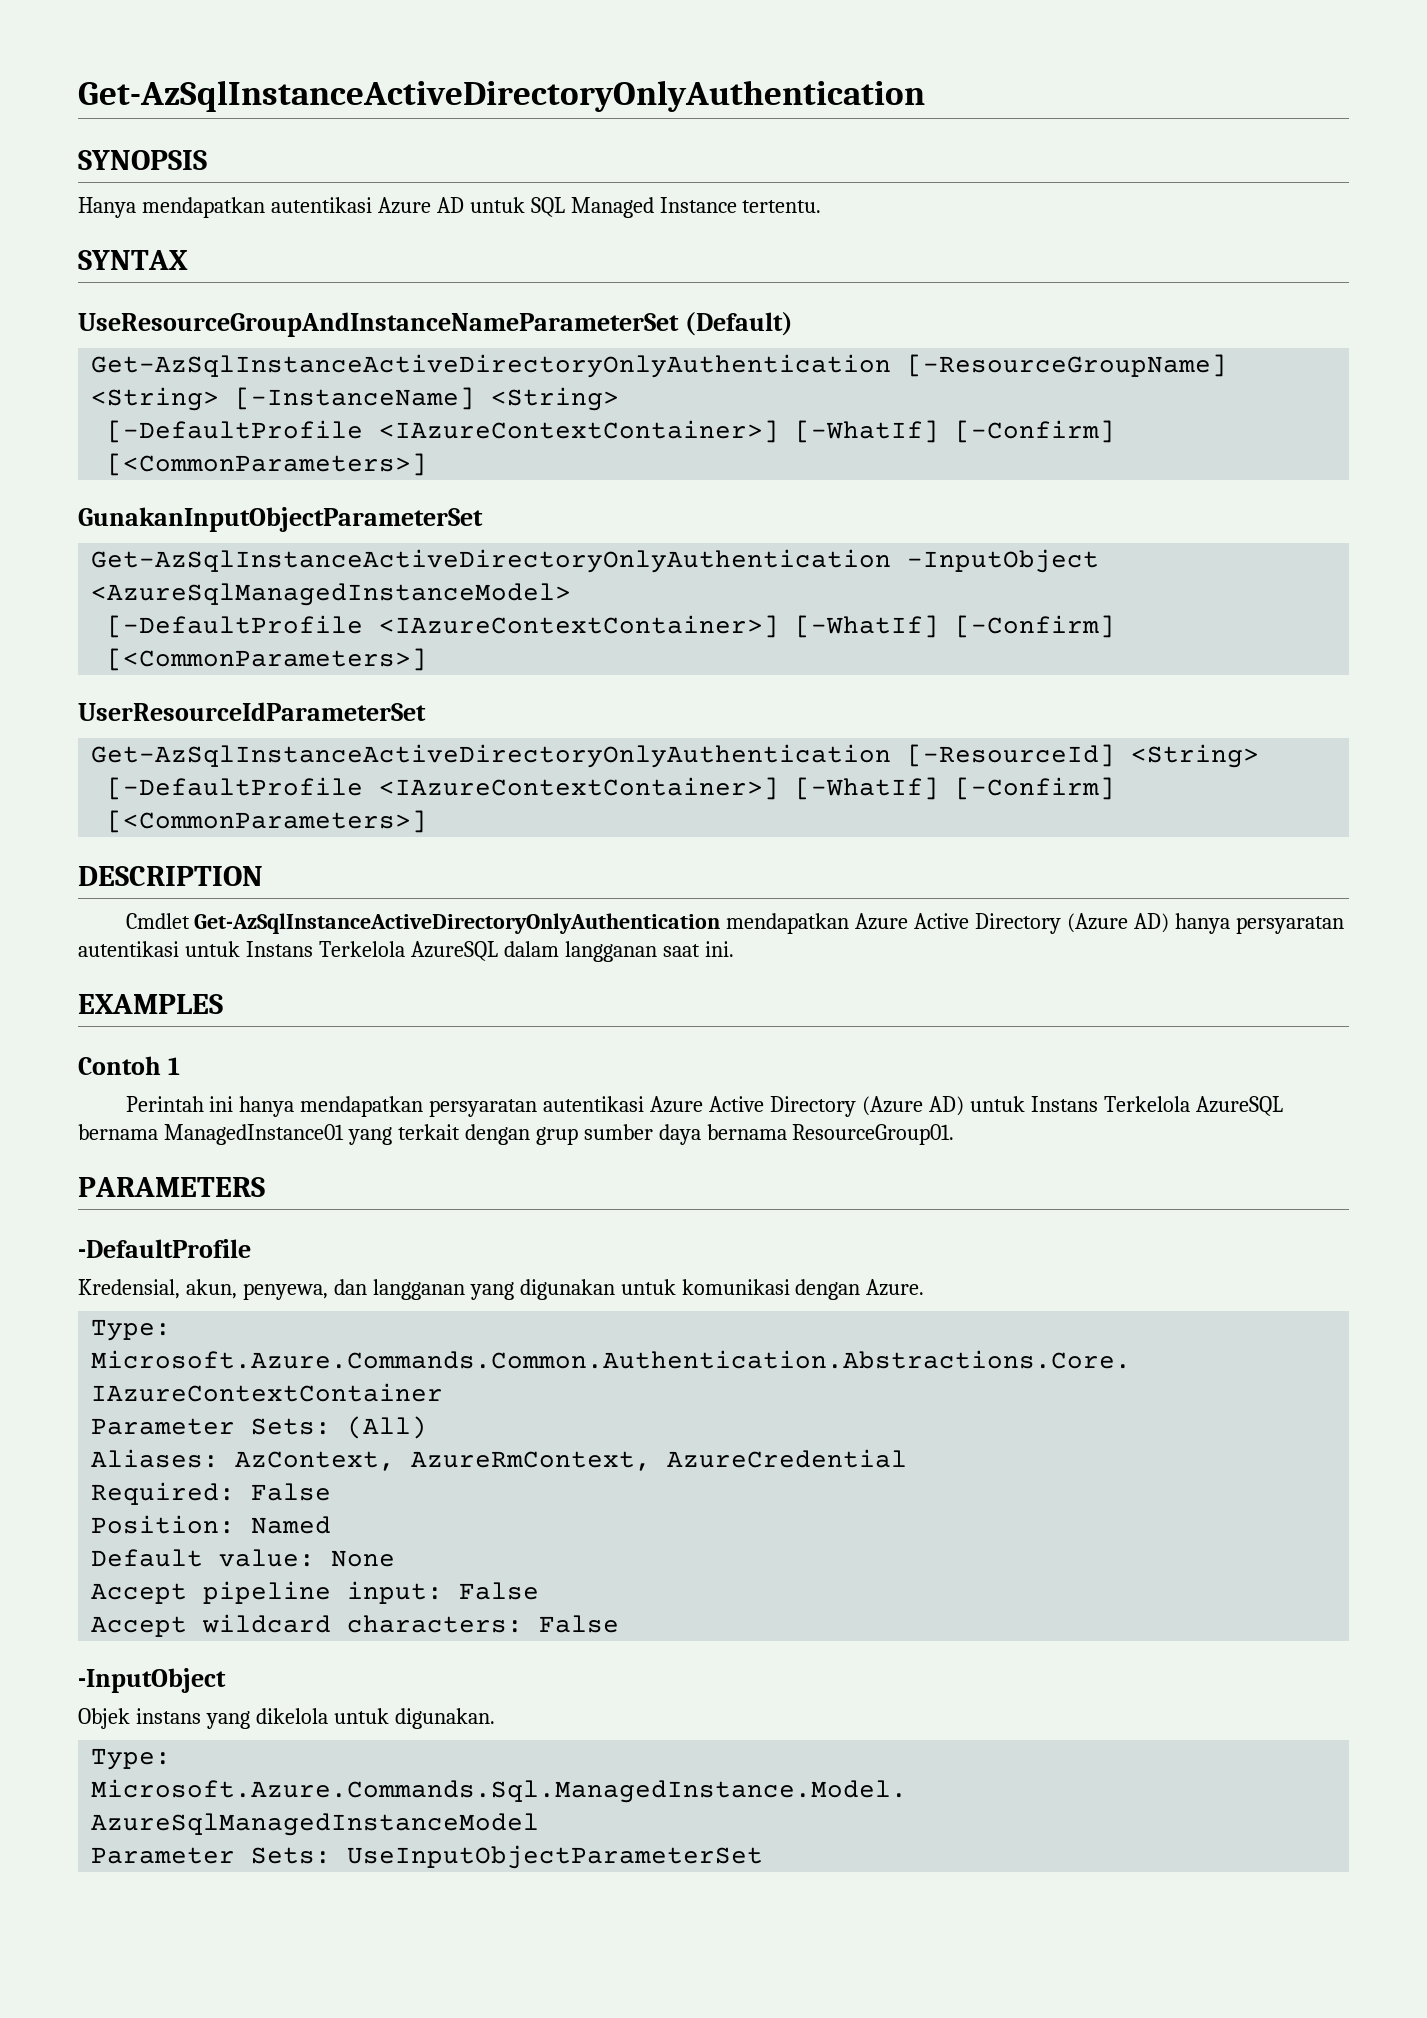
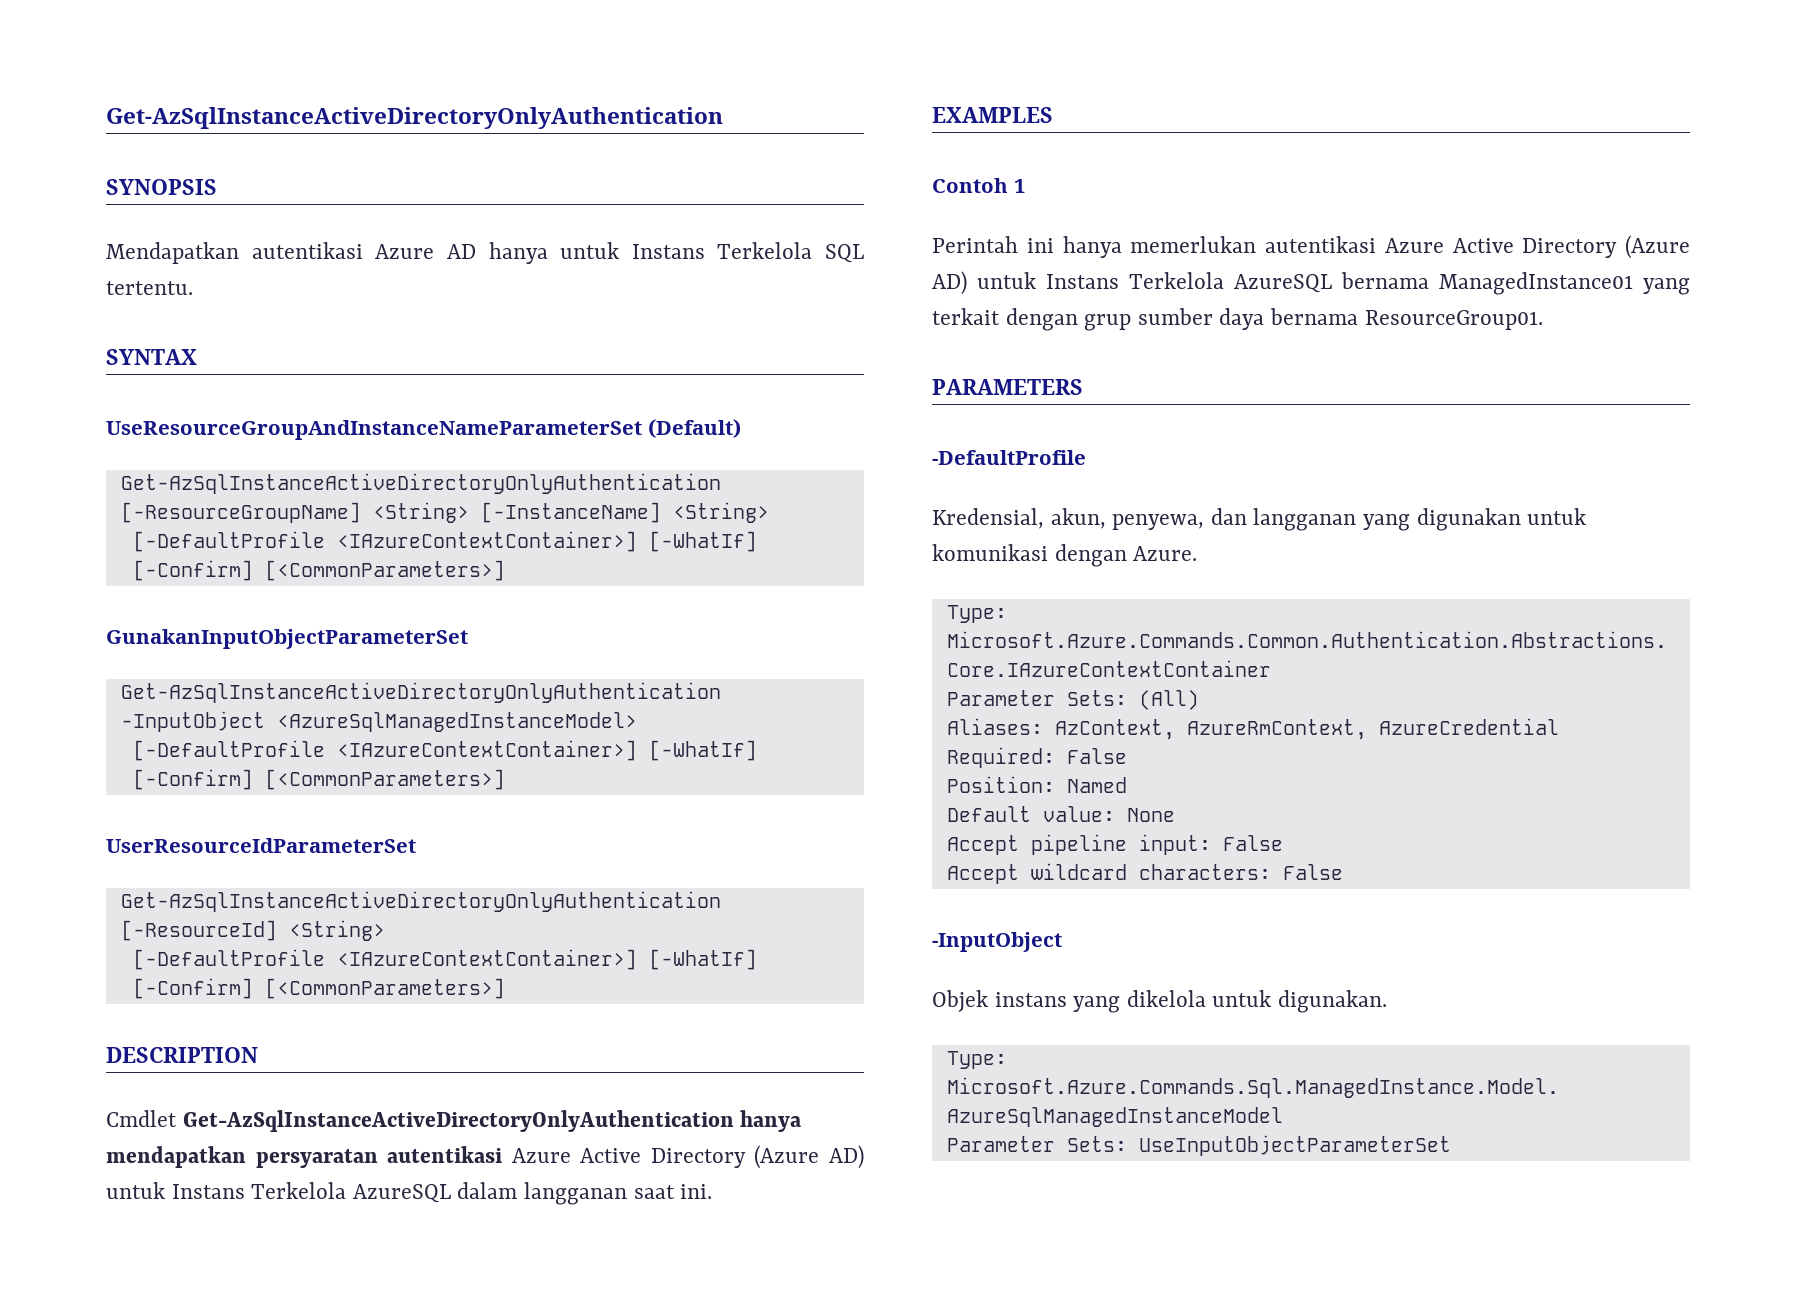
[78,197,265,218] Hanya mendapatkan -> [106,242,239,264] Mendapatkan
[469,197,737,218] untuk SQL Managed Instance -> [488,242,864,264] hanya untuk Instans Terkelola SQL
[726,913,1344,934] [78,941,179,957] mendapatkan Azure Active Directory (Azure AD) hanya persyaratan autentikasi -> [740,1110,803,1132] [106,1145,864,1169] hanya mendapatkan persyaratan autentikasi Azure Active Directory (Azure AD)
[300,1096,538,1117] mendapatkan persyaratan -> [1130,236,1257,253] memerlukan

